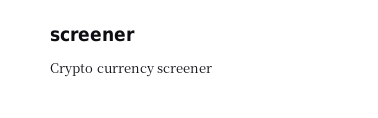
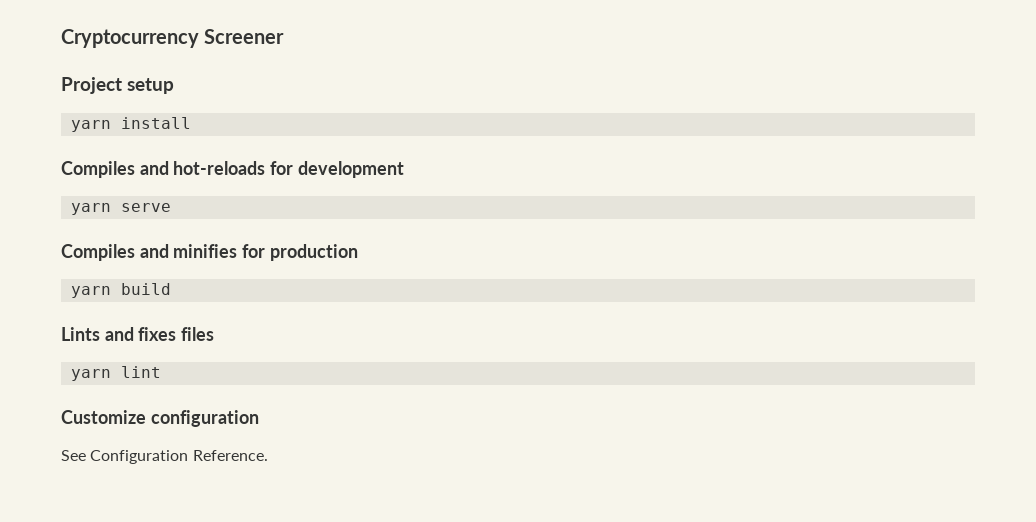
[50,30,135,42] [50,63,213,77] screener // Crypto currency screener -> [61,29,285,48] [61,77,174,94] [70,117,191,132] [61,161,404,178] [70,203,171,215] [61,244,358,261] [70,283,171,298] [61,327,215,341] [70,366,161,381] [61,410,259,427] [61,450,268,464] Cryptocurrency Screener // Project setup // yarn install // Compiles and hot-reloads for development // yarn serve // Compiles and minifies for production // yarn build // Lints and fixes files // yarn lint // Customize configuration // See Configuration Reference.

